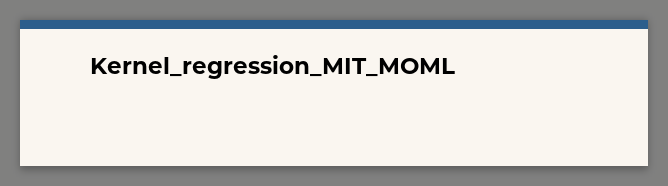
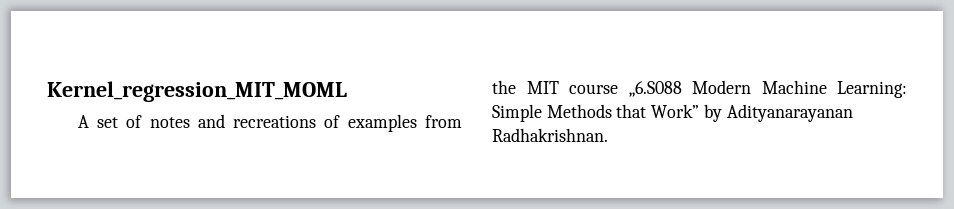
(455, 67) none -> [77,114,463,132] [492,80,907,98] [492,104,853,122] [492,128,608,142] // A set of notes and recreations of examples from the MIT course „6.S088 Modern Machine Learning: Simple Methods that Work” by Adityanarayanan Radhakrishnan.

